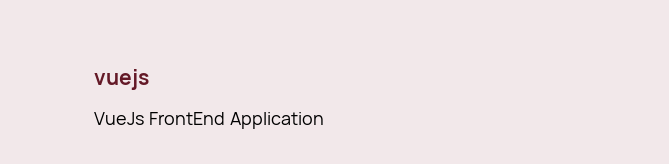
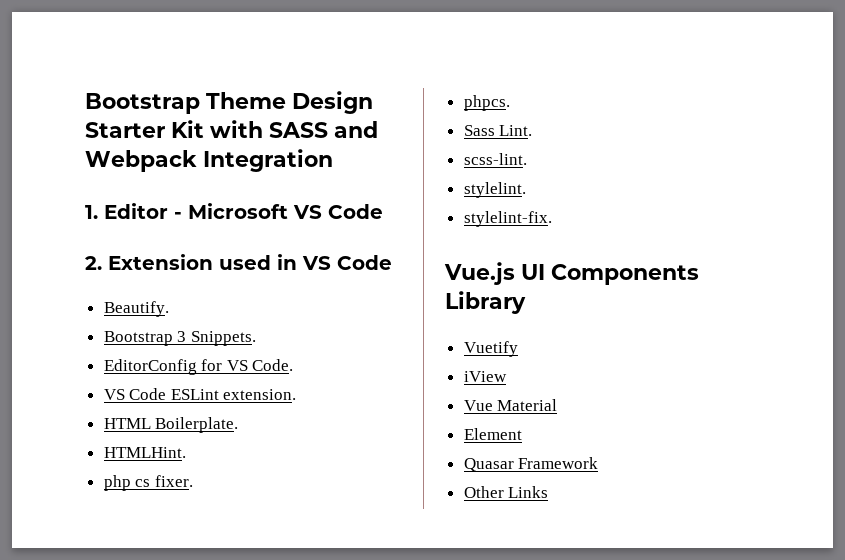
[94,69,149,90] [94,112,324,129] vuejs // VueJs FrontEnd Application -> [85,91,373,114] [85,120,378,138] [85,149,333,172] [85,203,383,219] [85,254,392,270] [103,301,169,317] [103,331,256,346] [103,359,294,375] [103,388,297,400] [103,417,239,433] [103,447,186,458] [103,475,193,491] [463,95,510,111] [463,125,533,136] [463,153,527,165] [463,182,526,198] [463,211,552,227] [444,262,699,285] [445,291,526,314] [463,341,518,357] [463,371,507,382] [463,399,558,411] [463,428,522,440] [463,457,599,472] [463,486,549,498] Bootstrap Theme Design Starter Kit with SASS and Webpack Integration // 1. Editor - Microsoft VS Code // 2. Extension used in VS Code // Beautify. // Bootstrap 3 Snippets. // EditorConfig for VS Code. // VS Code ESLint extension. // HTML Boilerplate. // HTMLHint. // php cs fixer. // phpcs. // Sass Lint. // scss-lint. // stylelint. // stylelint-fix. // Vue.js UI Components Library // Vuetify // iView // Vue Material // Element // Quasar Framework // Other Links

